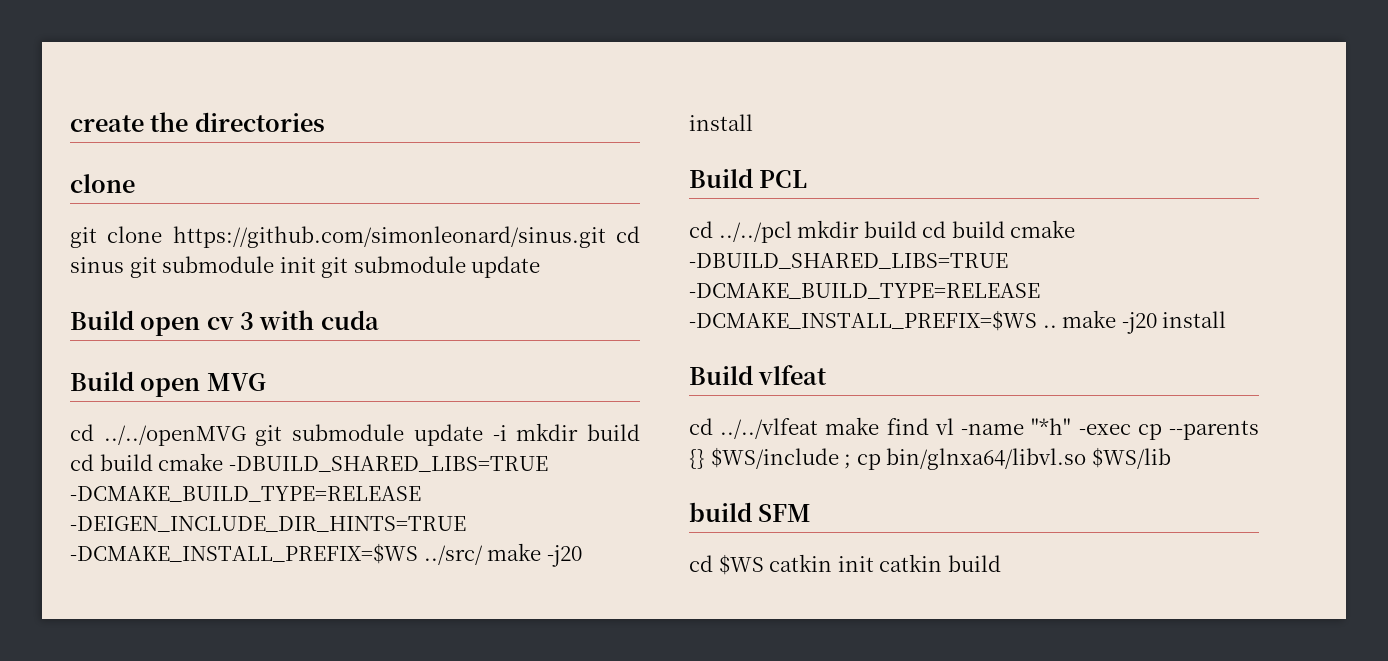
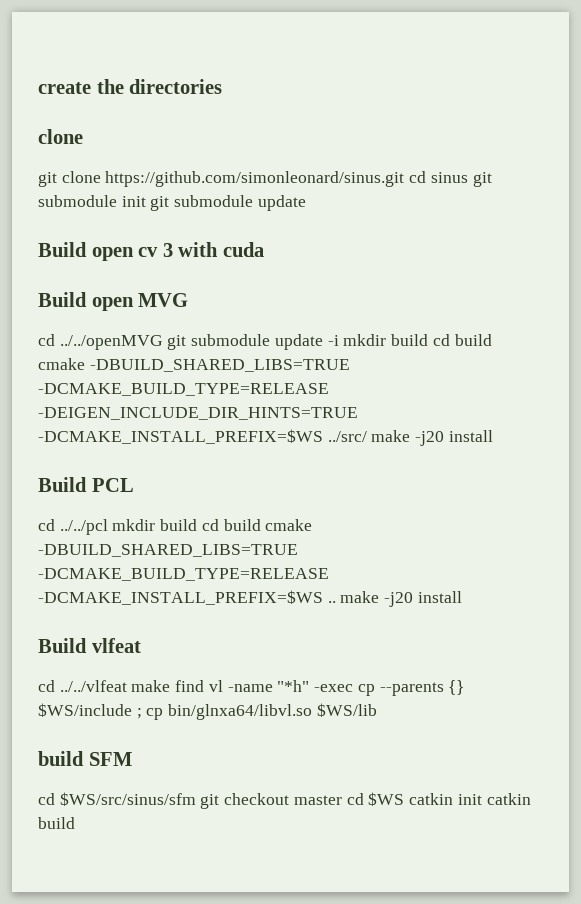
(713, 563) none -> [59,792,364,809] $WS/src/sinus/sfm git checkout master cd

